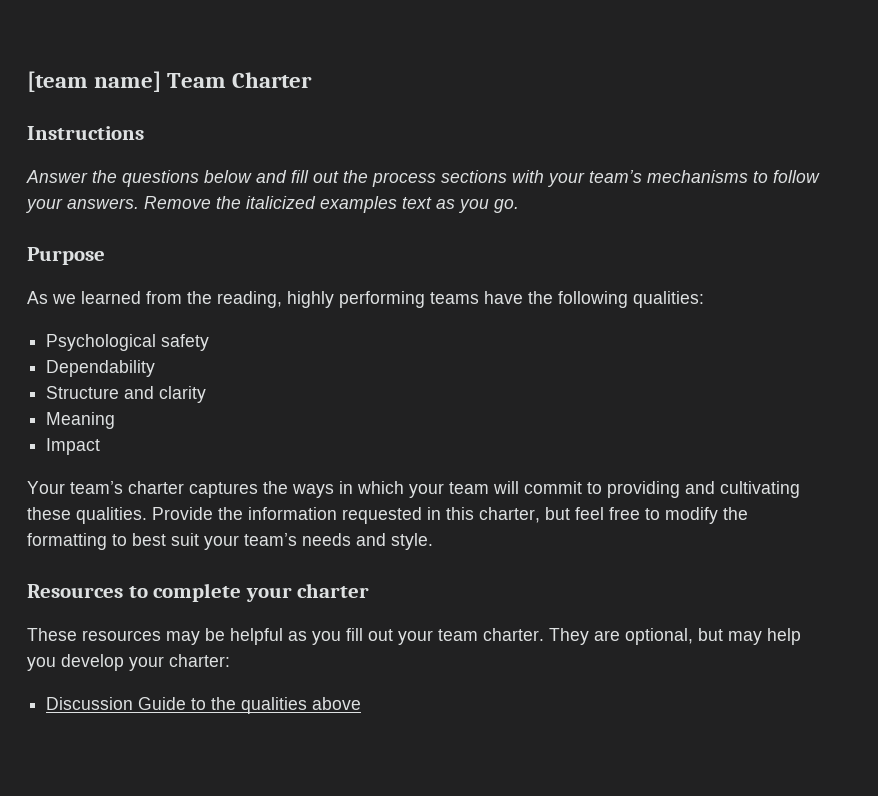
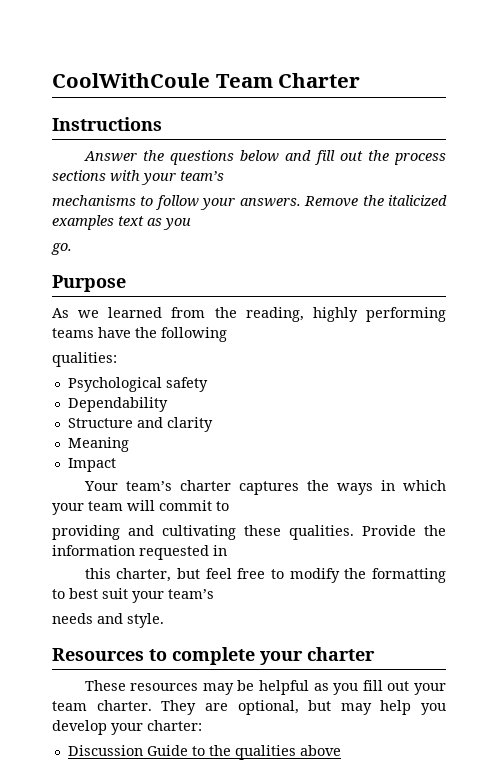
[27,71,162,92] [team name] -> [52,73,210,88] CoolWithCoule
(642, 176) none -> (224, 176) //
(489, 206) none -> (191, 224) //
(628, 299) none -> (227, 334) //
(602, 488) none -> (229, 506) //
(441, 513) none -> (227, 550) //
(297, 539) none -> (214, 594) //

